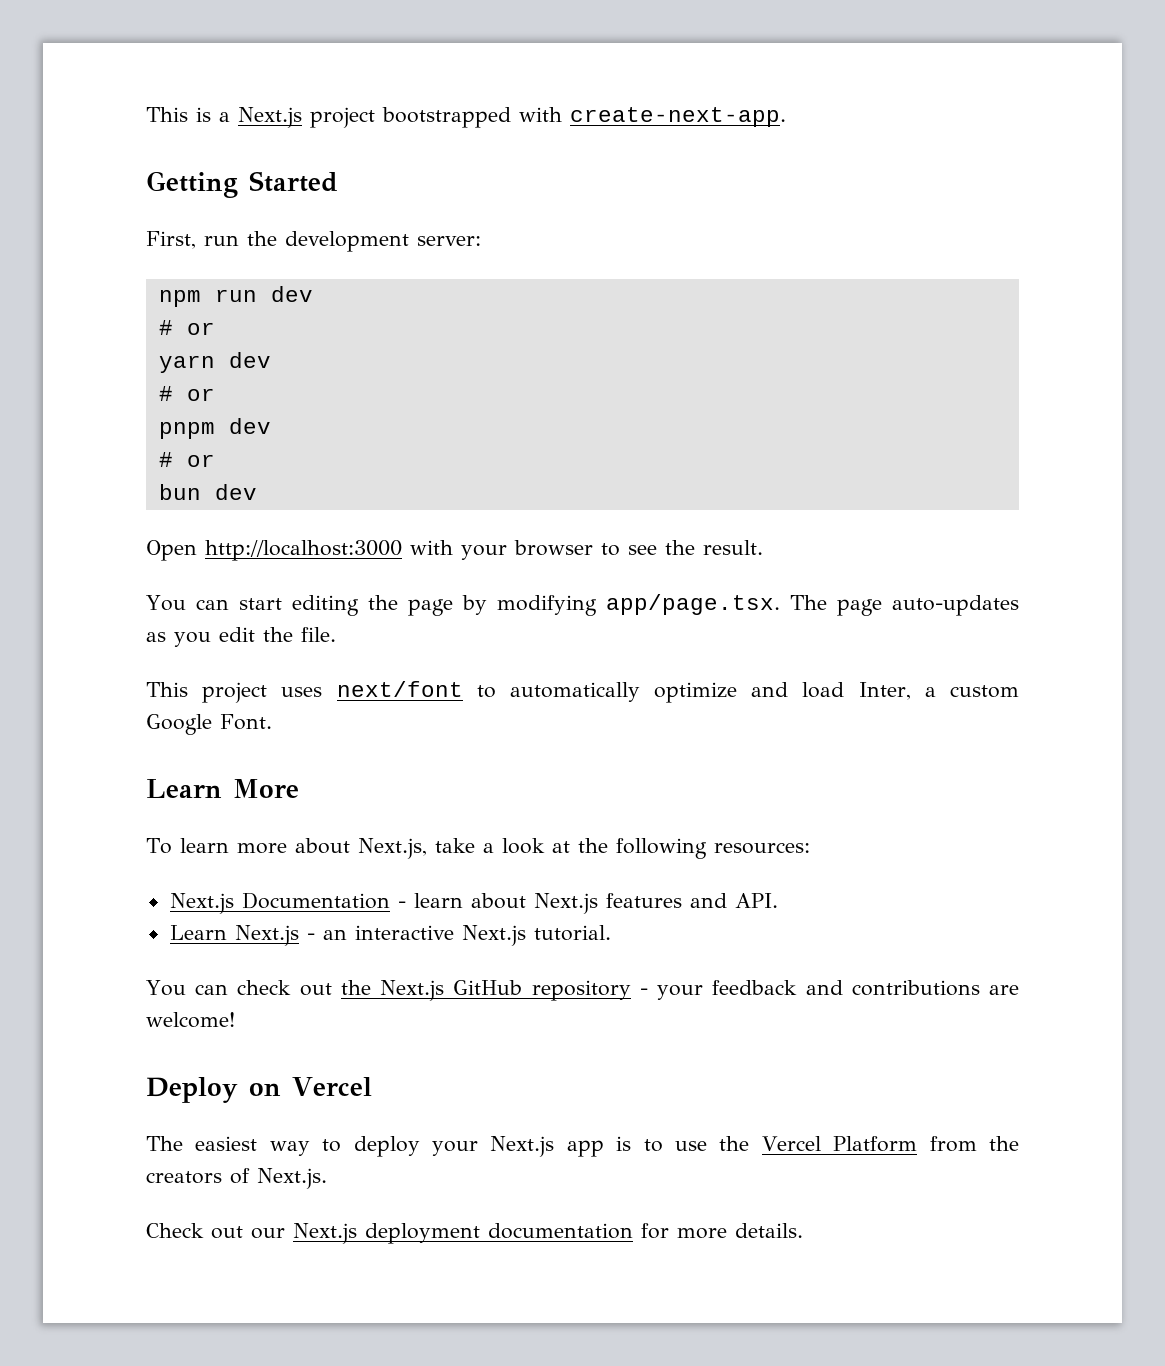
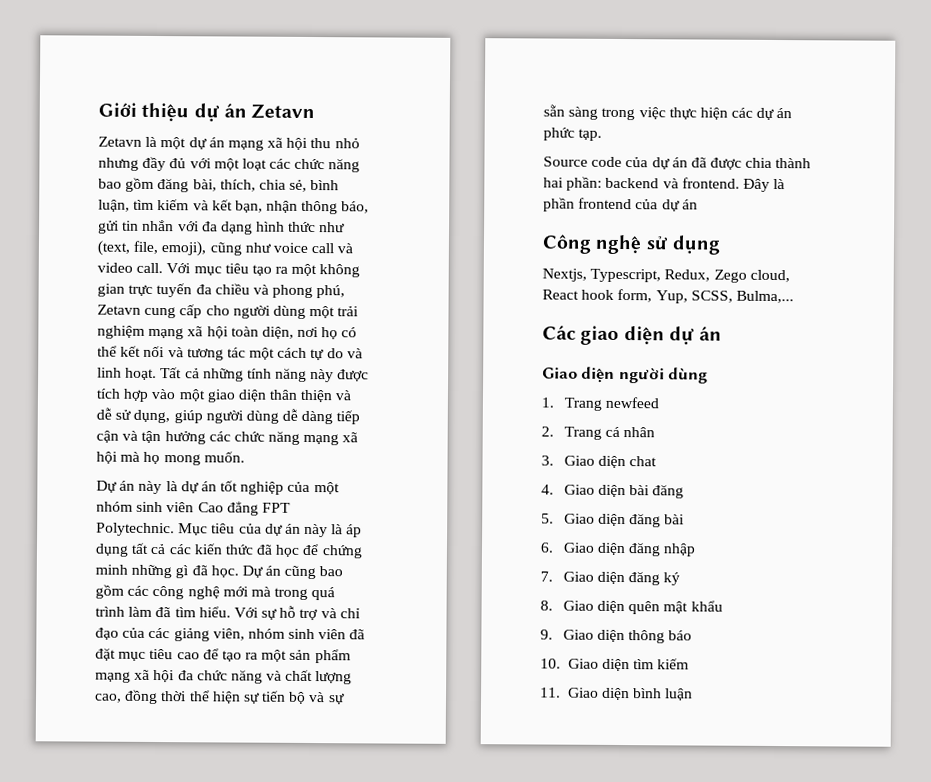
[146,107,786,128] [146,171,338,198] [146,231,481,252] [158,286,313,307] [158,320,215,335] [158,352,271,373] [158,386,215,401] [158,418,271,439] [158,452,215,467] [158,484,257,500] [146,540,763,561] [146,594,1020,616] [146,627,336,647] [146,681,1019,703] [146,714,272,735] [146,779,299,798] [146,838,810,859] [169,892,778,914] [169,925,611,946] [146,980,1020,1001] [146,1012,235,1028] [146,1077,372,1103] [146,1136,1019,1157] [146,1168,327,1189] [146,1223,803,1244] This is a Next.js project bootstrapped with create-next-app. // Getting Started // First, run the development server: // npm run dev // # or // yarn dev // # or // pnpm dev // # or // bun dev // Open http://localhost:3000 with your browser to see the result. // You can start editing the page by modifying app/page.tsx. The page auto-updates as you edit the file. // This project uses next/font to automatically optimize and load Inter, a custom Google Font. // Learn More // To learn more about Next.js, take a look at the following resources: // Next.js Documentation - learn about Next.js features and API. // Learn Next.js - an interactive Next.js tutorial. // You can check out the Next.js GitHub repository - your feedback and contributions are welcome! // Deploy on Vercel // The easiest way to deploy your Next.js app is to use the Vercel Platform from the creators of Next.js. // Check out our Next.js deployment documentation for more details. -> [98,102,316,122] [98,136,360,151] [98,156,361,173] [98,177,340,193] [98,199,370,215] [98,219,346,235] [97,240,354,257] [97,262,361,278] [97,283,346,299] [97,304,360,319] [97,325,358,340] [97,345,363,361] [97,367,370,383] [96,388,353,403] [96,407,361,425] [96,430,359,446] [96,451,245,466] [96,480,340,495] [96,501,291,516] [96,522,363,538] [95,542,363,559] [95,564,344,580] [95,584,336,601] [95,605,361,621] [95,627,366,642] [95,647,351,664] [95,669,353,685] [94,689,345,705] [543,104,793,121] [543,127,603,141] [543,156,812,170] [543,176,786,192] [543,197,698,212] [542,234,721,255] [542,268,790,283] [542,288,794,304] [542,325,723,345] [542,366,709,384] [541,396,660,411] [541,426,656,440] [541,455,658,469] [541,484,685,499] [541,513,686,528] [540,542,697,557] [540,571,681,586] [540,600,723,615] [540,629,693,644] [540,658,690,672] [540,687,694,701] Giới thiệu dự án Zetavn // Zetavn là một dự án mạng xã hội thu nhỏ nhưng đầy đủ với một loạt các chức năng bao gồm đăng bài, thích, chia sẻ, bình luận, tìm kiếm và kết bạn, nhận thông báo, gửi tin nhắn với đa dạng hình thức như (text, file, emoji), cũng như voice call và video call. Với mục tiêu tạo ra một không gian trực tuyến đa chiều và phong phú, Zetavn cung cấp cho người dùng một trải nghiệm mạng xã hội toàn diện, nơi họ có thể kết nối và tương tác một cách tự do và linh hoạt. Tất cả những tính năng này được tích hợp vào một giao diện thân thiện và dễ sử dụng, giúp người dùng dễ dàng tiếp cận và tận hưởng các chức năng mạng xã hội mà họ mong muốn. // Dự án này là dự án tốt nghiệp của một nhóm sinh viên Cao đẳng FPT Polytechnic. Mục tiêu của dự án này là áp dụng tất cả các kiến thức đã học để chứng minh những gì đã học. Dự án cũng bao gồm các công nghệ mới mà trong quá trình làm đã tìm hiểu. Với sự hỗ trợ và chỉ đạo của các giảng viên, nhóm sinh viên đã đặt mục tiêu cao để tạo ra một sản phẩm mạng xã hội đa chức năng và chất lượng cao, đồng thời thể hiện sự tiến bộ và sự sẵn sàng trong việc thực hiện các dự án phức tạp. // Source code của dự án đã được chia thành hai phần: backend và frontend. Đây là phần frontend của dự án // Công nghệ sử dụng // Nextjs, Typescript, Redux, Zego cloud, React hook form, Yup, SCSS, Bulma,... // Các giao diện dự án // Giao diện người dùng // 1. Trang newfeed // 2. Trang cá nhân // 3. Giao diện chat // 4. Giao diện bài đăng // 5. Giao diện đăng bài // 6. Giao diện đăng nhập // 7. Giao diện đăng ký // 8. Giao diện quên mật khẩu // 9. Giao diện thông báo // 10. Giao diện tìm kiếm // 11. Giao diện bình luận

